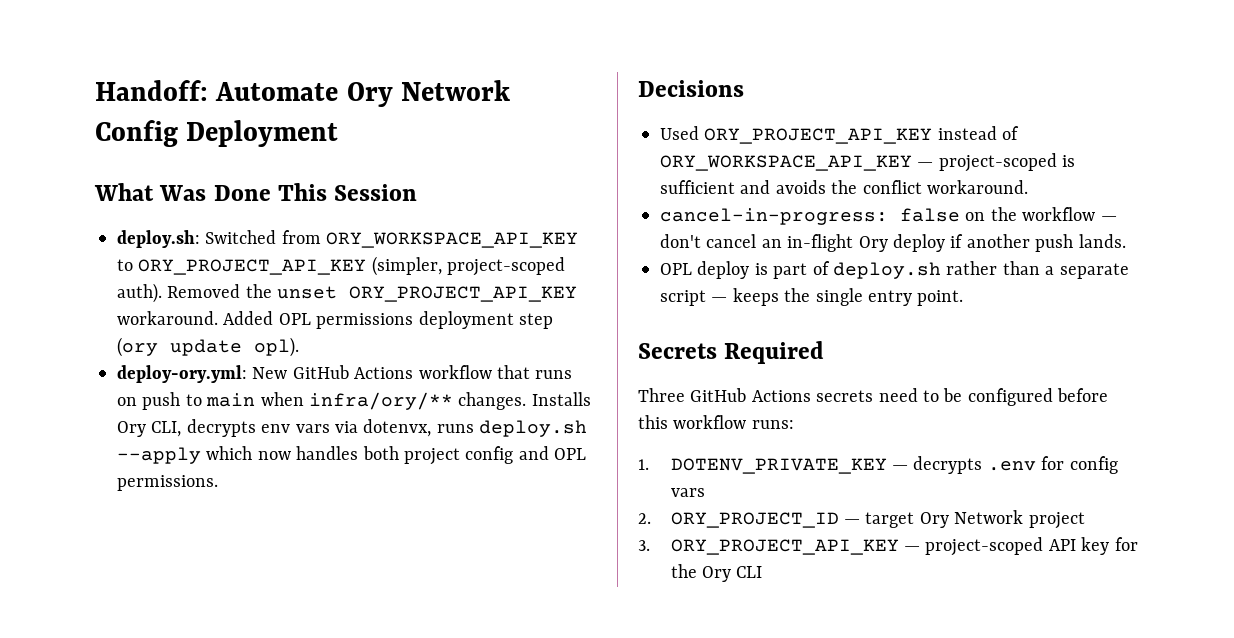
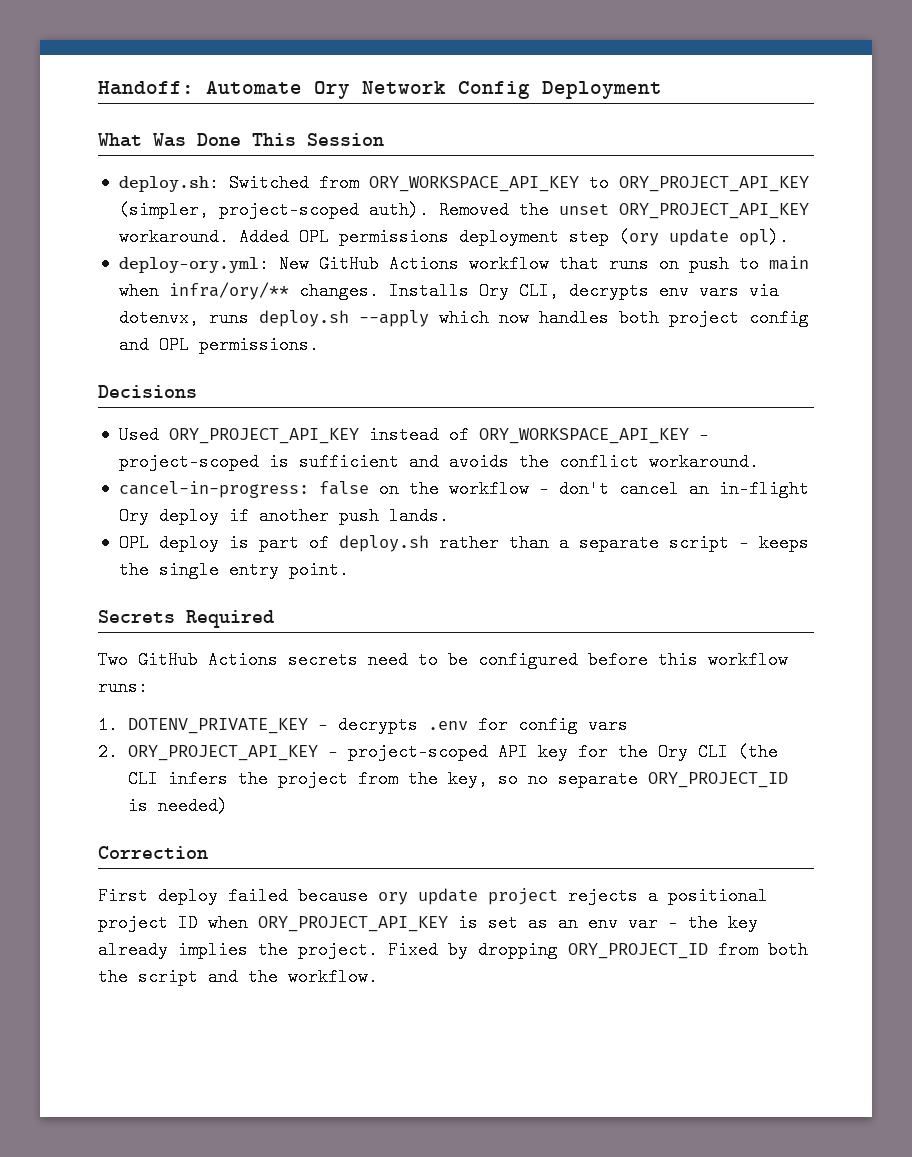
[638,388,685,402] Three -> [98,651,128,669] Two
[670,510,1085,529] [638,540,650,551] ORY_PROJECT_ID — target Ory Network project // 3. -> (118, 752) none
(763, 572) none -> [737,743,778,761] [127,770,788,788] [127,797,228,815] [98,846,208,859] [98,887,768,905] [98,914,758,932] [98,941,808,959] [98,968,378,986] (the CLI infers the project from the key, so no separate ORY_PROJECT_ID is needed) // Correction // First deploy failed because ory update project rejects a positional project ID when ORY_PROJECT_API_KEY is set as an env var — the key already implies the project. Fixed by dropping ORY_PROJECT_ID from both the script and the workflow.

